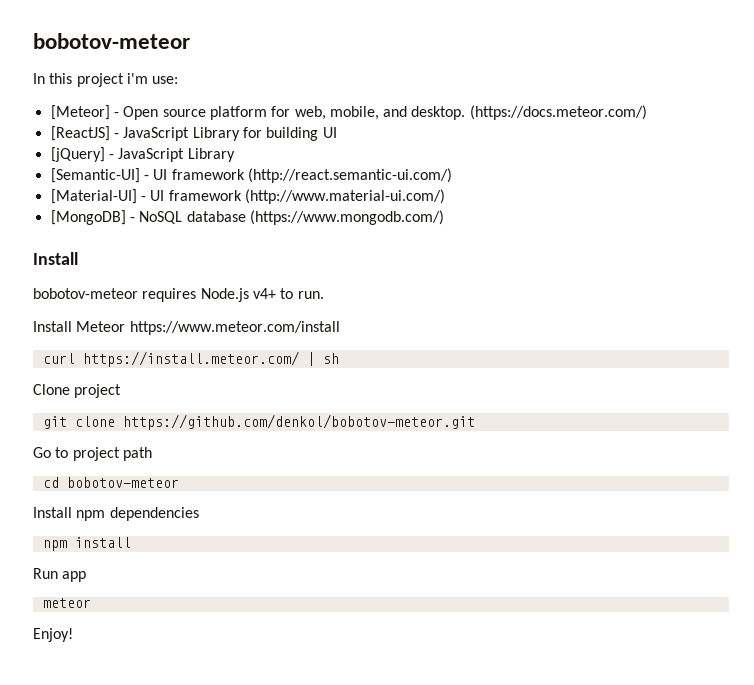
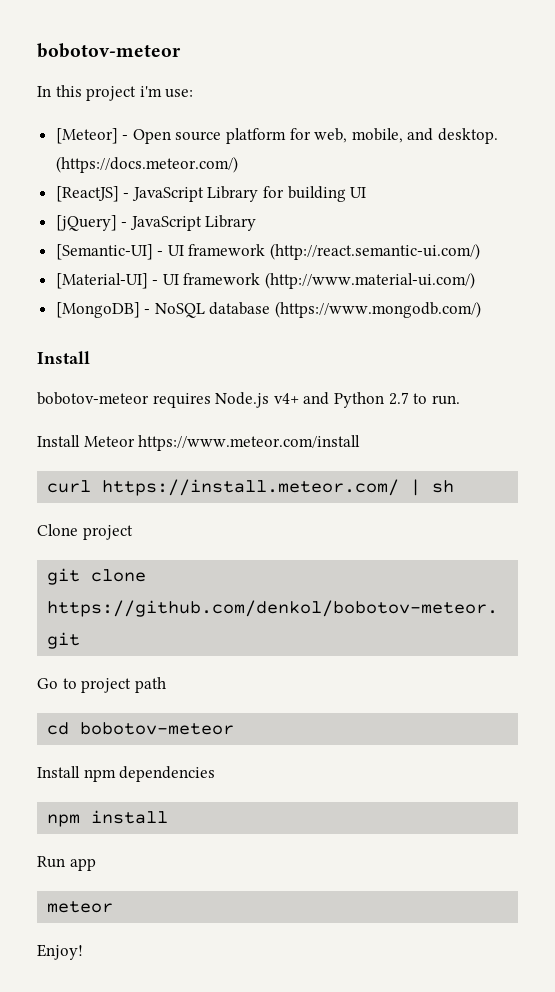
(276, 293) none -> [303,392,409,408] and Python 2.7

